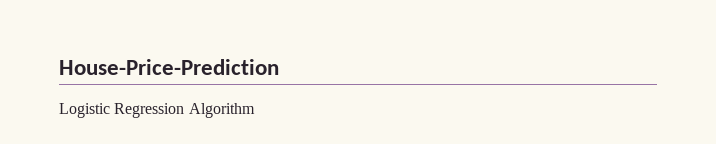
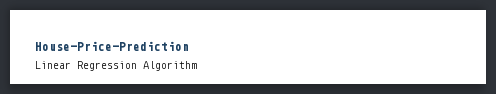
[59,103,110,118] Logistic -> [35,61,71,69] Linear

